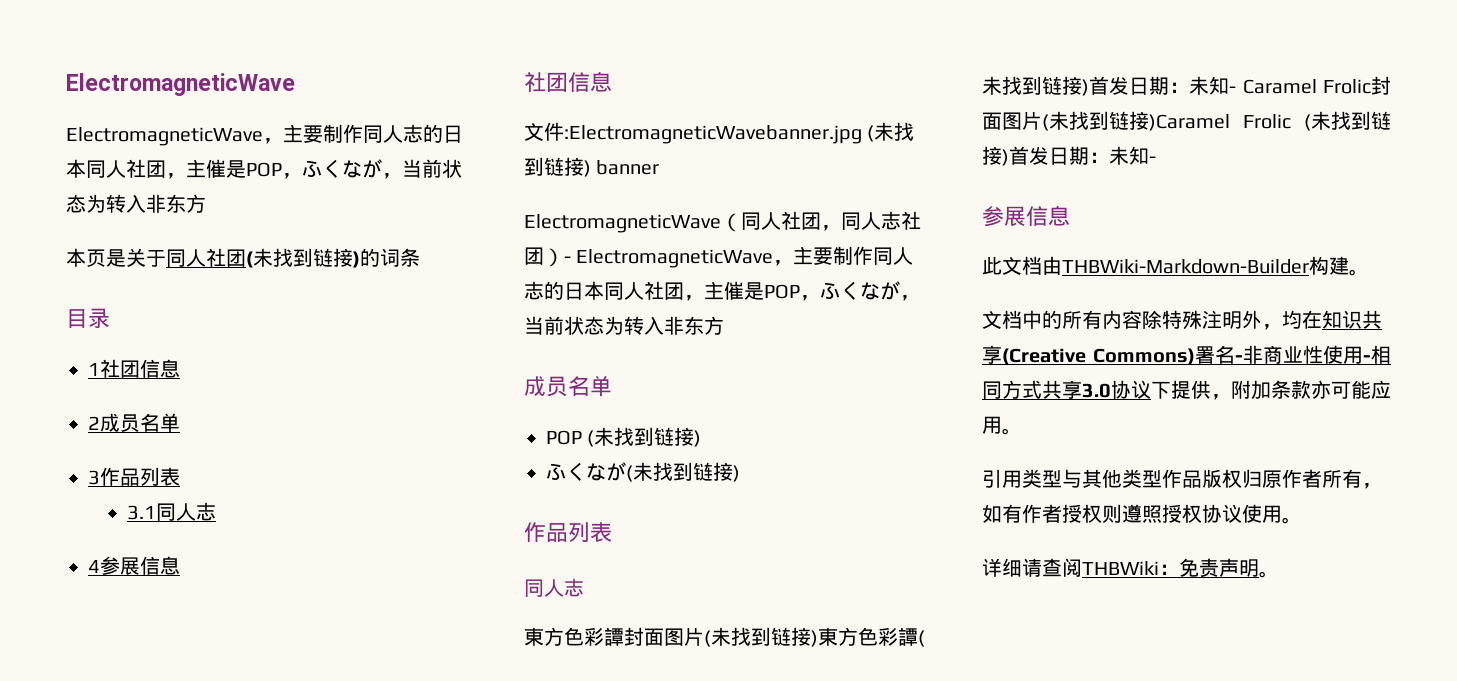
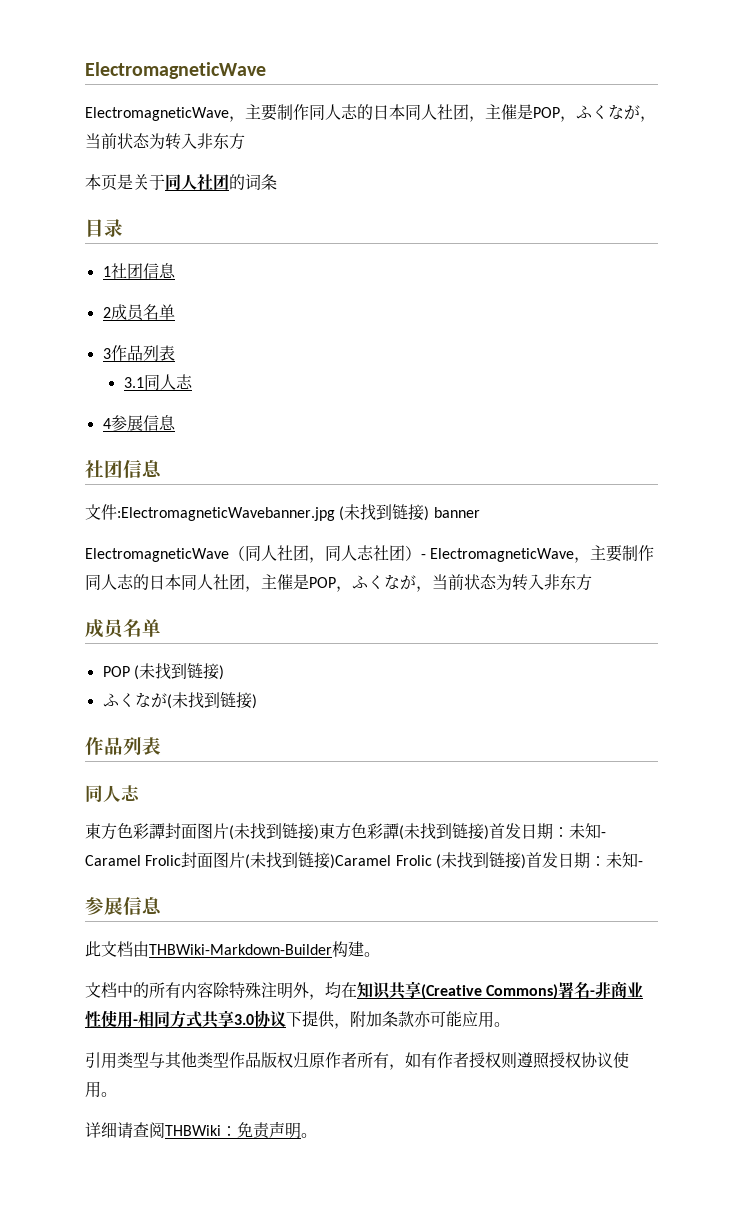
[246,248,360,268] (未找到链接) -> (229, 182) none

